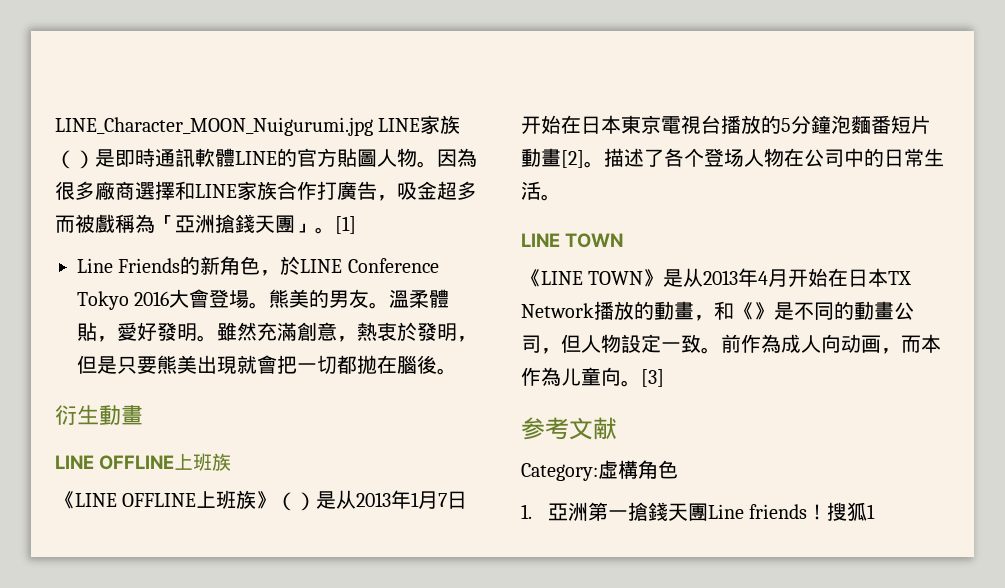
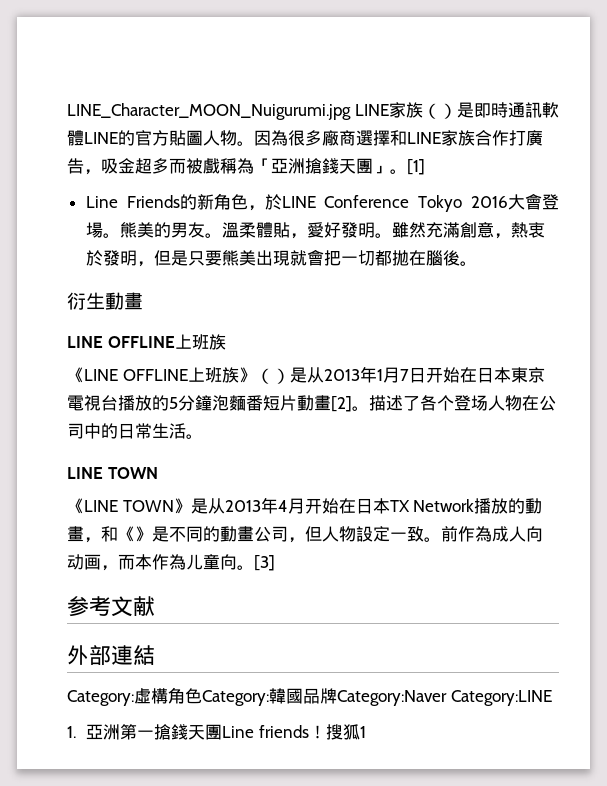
(617, 428) none -> [67,645,155,665] // 外部連結
(678, 469) none -> [202,688,552,706] Category:韓國品牌Category:Naver Category:LINE

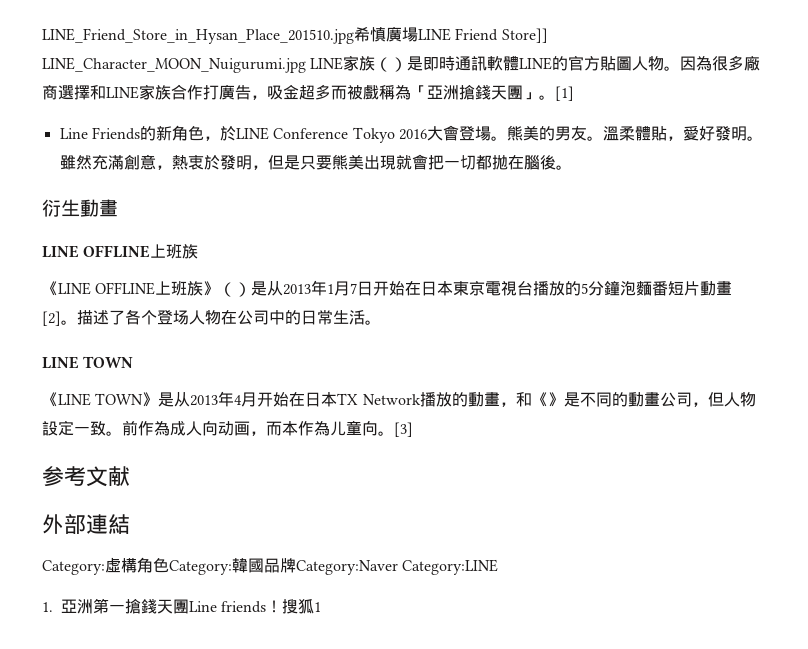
(67, 111) none -> [42,26,548,44] LINE_Friend_Store_in_Hysan_Place_201510.jpg希慎廣場LINE Friend Store]]

